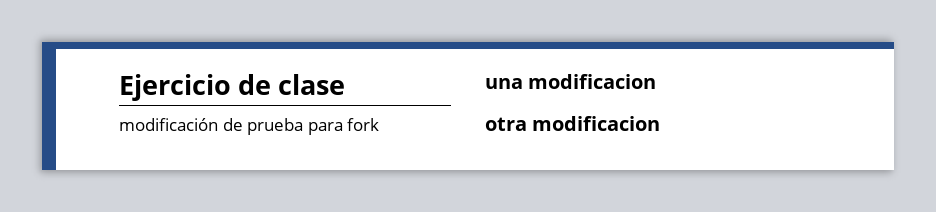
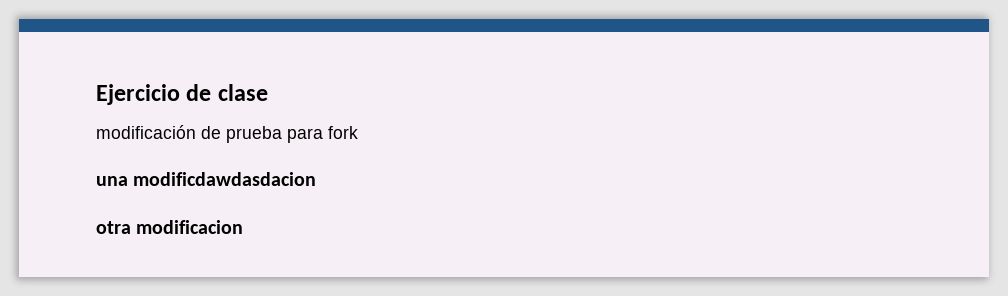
[528,74,657,89] modificacion -> [133,172,317,186] modificdawdasdacion

